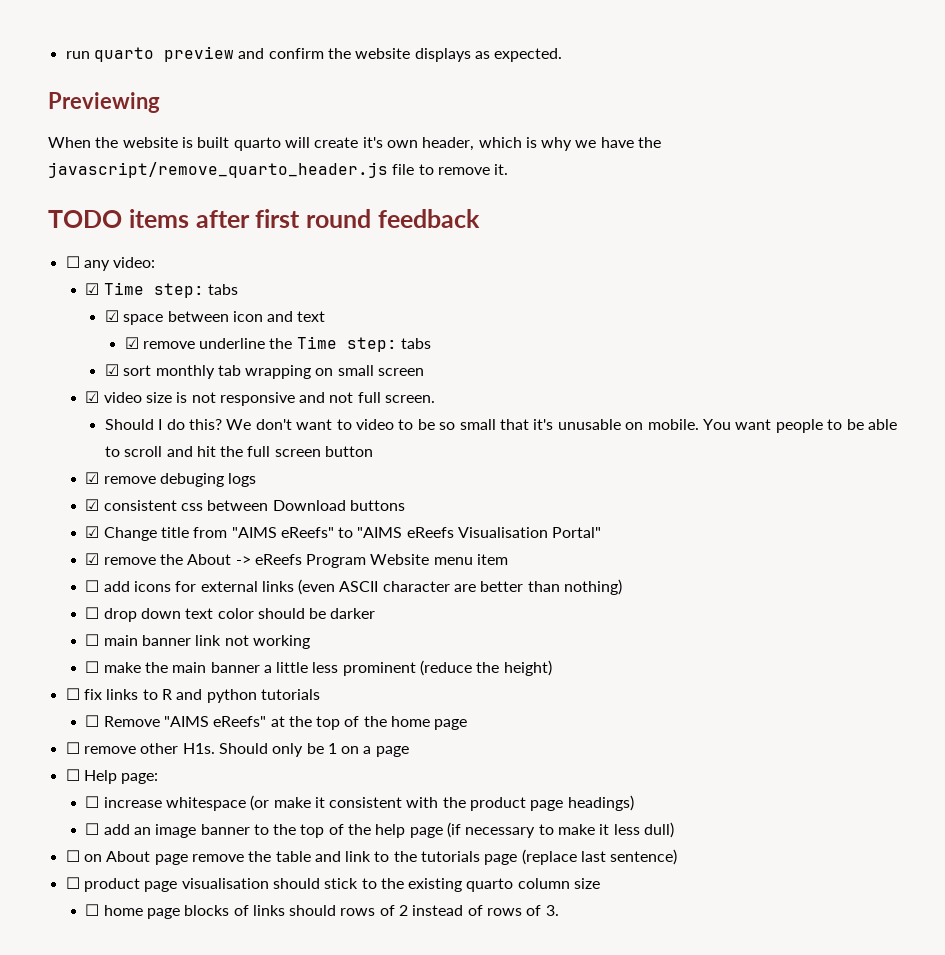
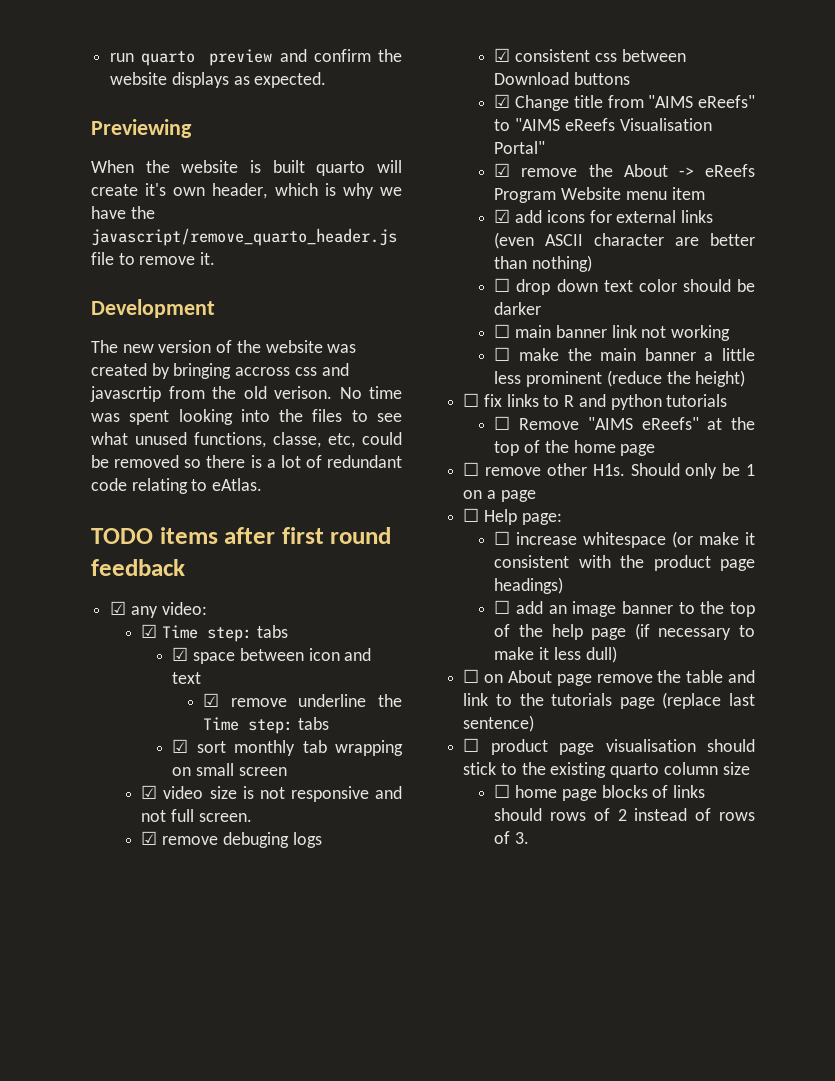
(509, 169) none -> [91,299,215,318] [91,340,357,353] [91,363,349,379] [90,386,402,402] [91,409,402,425] [91,432,402,448] [91,455,402,468] [91,478,263,494] // Development // The new version of the website was created by bringing accross css and javascrtip from the old verison. No time was spent looking into the files to see what unused functions, classe, etc, could be removed so there is a lot of redundant code relating to eAtlas.
[65,256,80,268] ☐ -> [110,601,127,615] ☑
[104,419,898,433] [104,446,374,457] // Should I do this? We don't want to video to be so small that it's unusable on mobile. You want people to be able to scroll and hit the full screen button -> (252, 817) none
[85,580,100,592] ☐ -> [494,209,511,223] ☑

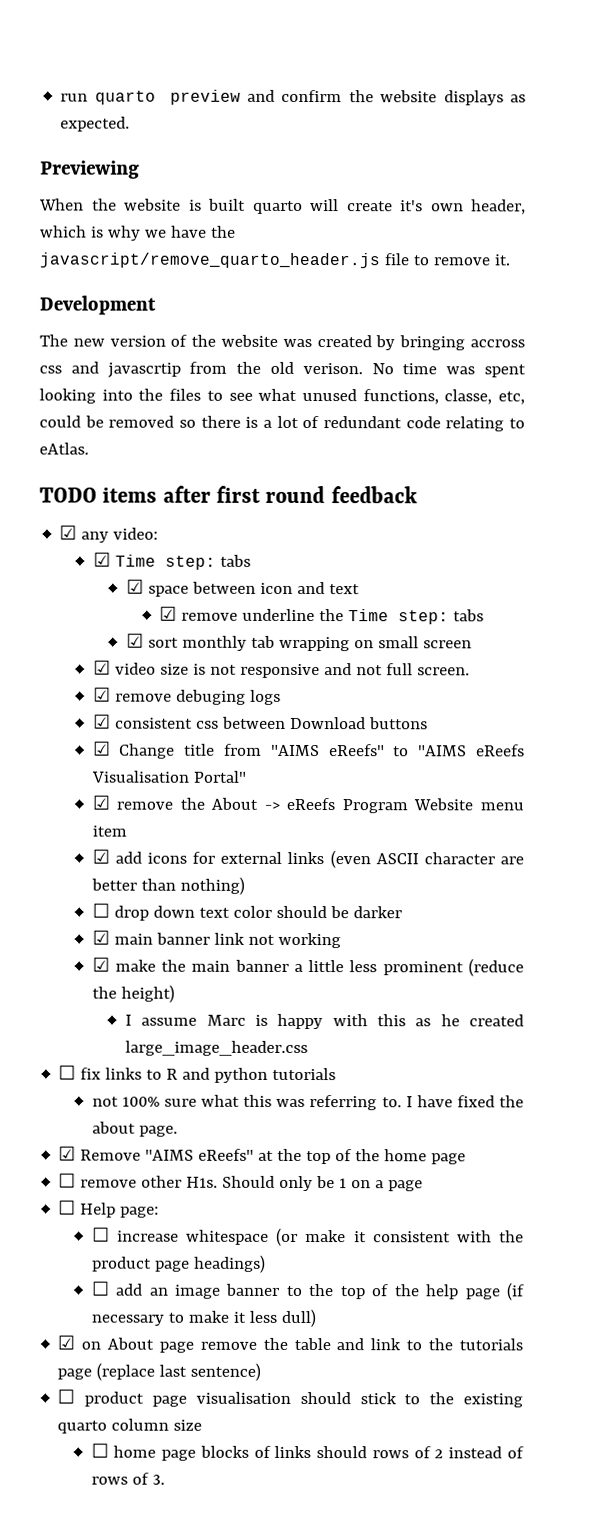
[494,324,511,338] ☐ -> [91,930,110,945] ☑
[494,347,511,361] ☐ -> [91,957,110,972] ☑
(746, 378) none -> [124,1013,524,1030] [124,1040,308,1057] // I assume Marc is happy with this as he created large_image_header.css
[494,416,511,430] ☐ -> [91,1094,524,1111] [91,1121,178,1137] [58,1146,77,1161] not 100% sure what this was referring to. I have fixed the about page. // ☑
[463,669,480,683] ☐ -> [57,1335,76,1350] ☑

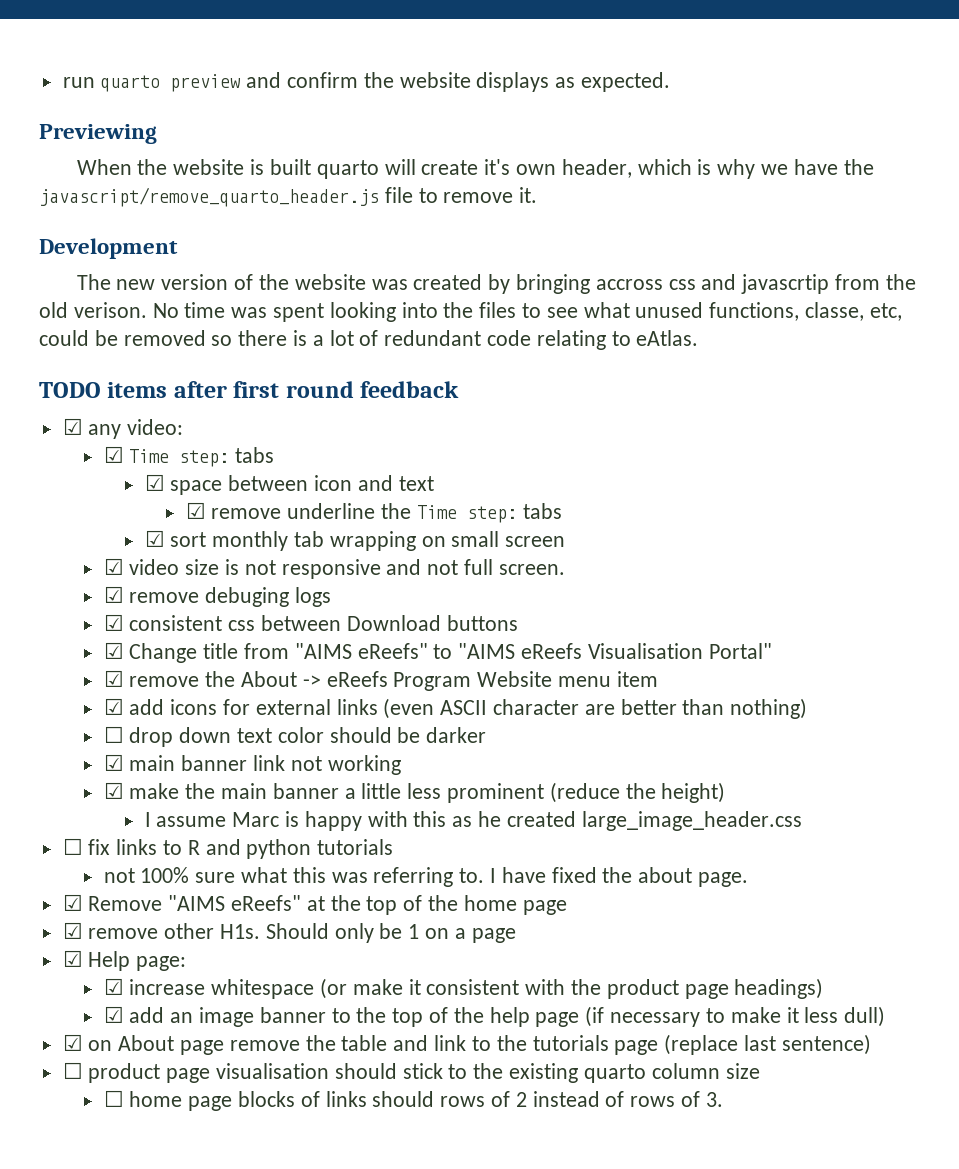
[58,1173,77,1188] ☐ -> [62,922,83,939] ☑
[58,1200,77,1215] ☐ -> [62,950,83,967] ☑
[91,1227,110,1242] ☐ -> [103,978,124,995] ☑
[90,1281,110,1296] ☐ -> [103,1006,124,1023] ☑

